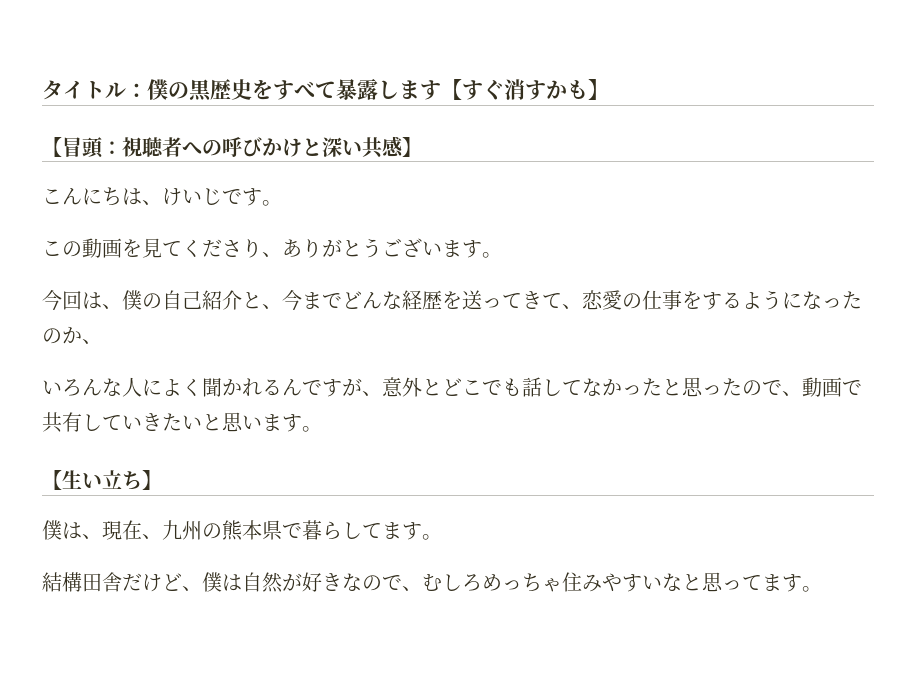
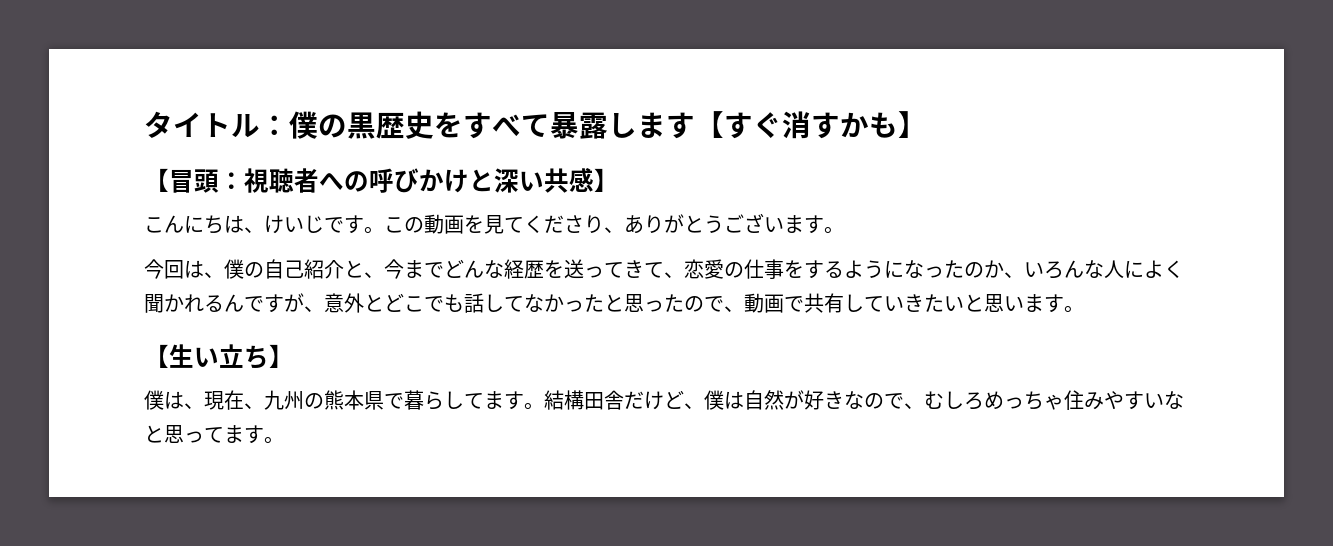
(282, 203) // -> (384, 230) none
(102, 341) // -> (1024, 275) none
(442, 537) // -> (544, 406) none

